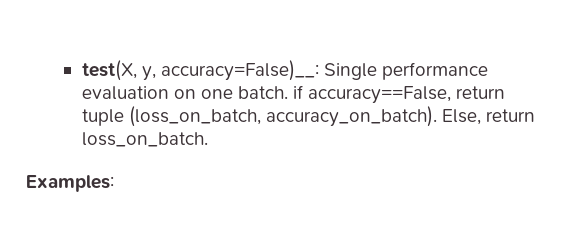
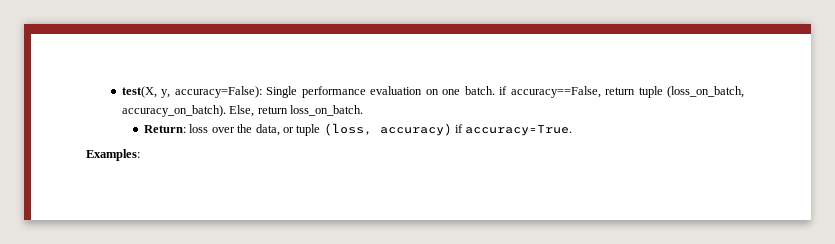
[160,60,319,81] accuracy=False)__: -> [174,86,262,98] accuracy=False):
(208, 139) none -> [144,123,573,136] // Return: loss over the data, or tuple (loss, accuracy) if accuracy=True.

